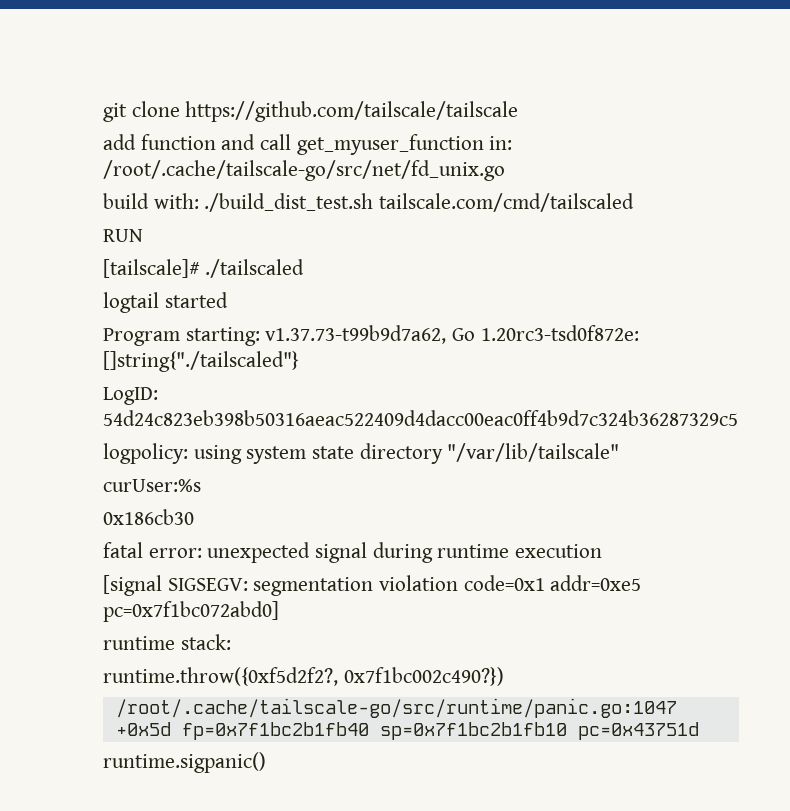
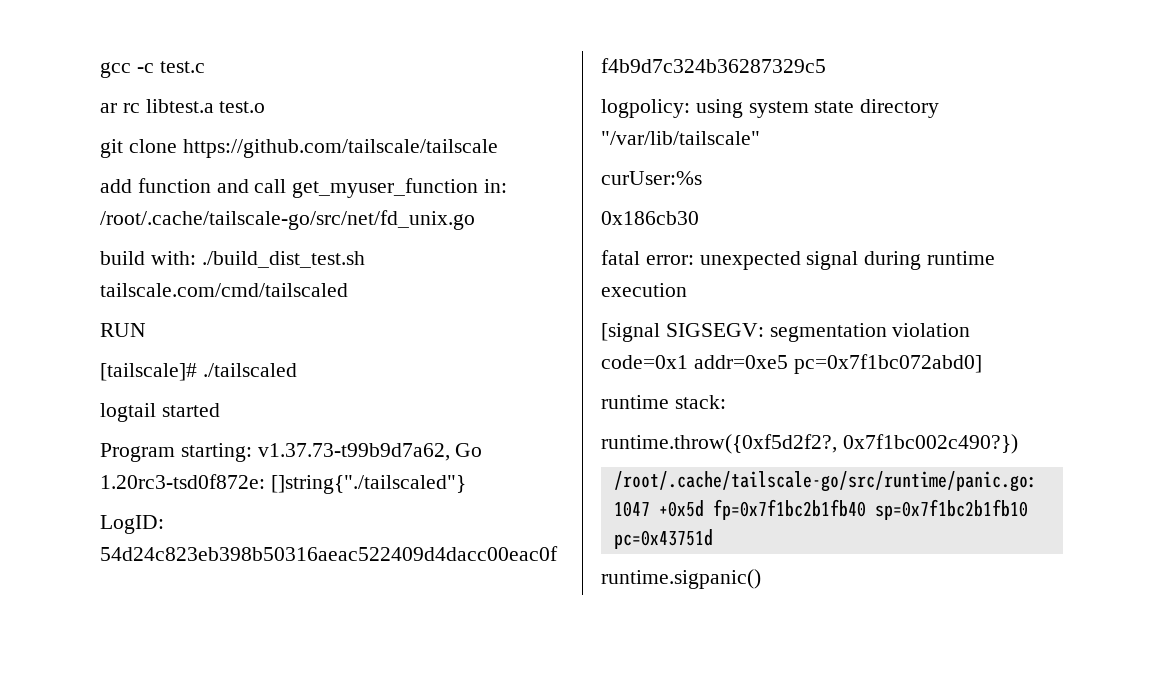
(103, 112) none -> [100,61,205,78] [100,99,266,113] gcc -c test.c // ar rc libtest.a test.o //

